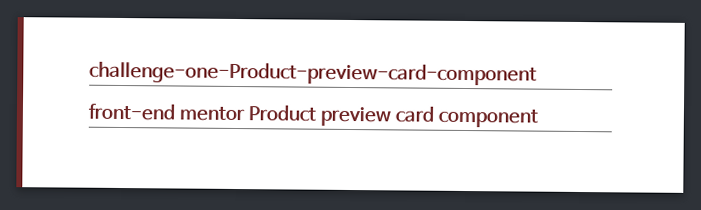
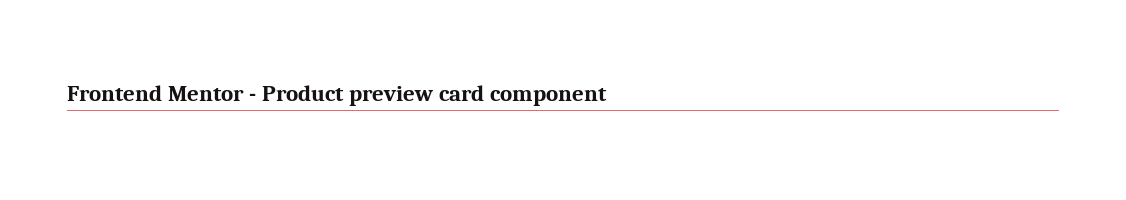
[89,61,537,86] [88,103,245,122] challenge-one-Product-preview-card-component // front-end mentor -> [67,85,257,101] Frontend Mentor -

